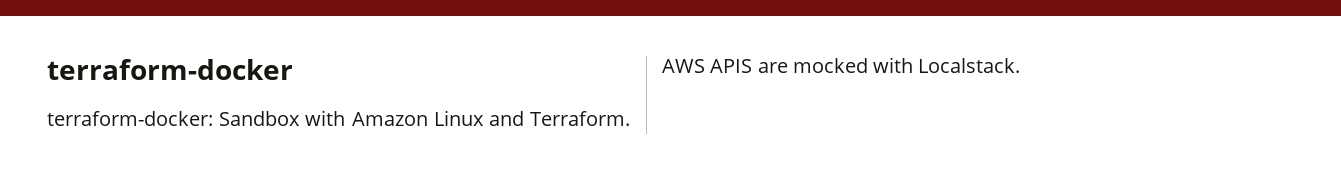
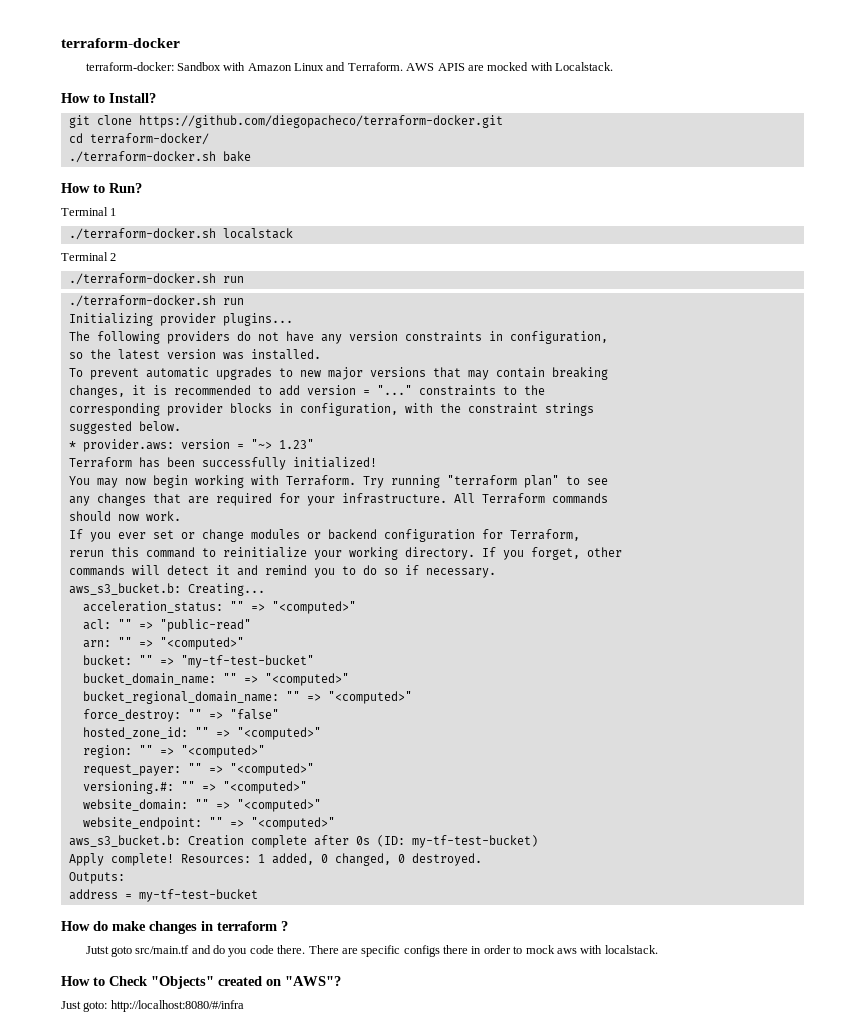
(1021, 65) none -> [61,93,156,103] [68,115,503,128] [68,133,209,145] [68,151,251,163] [61,183,142,193] [61,207,117,216] [68,228,293,240] [61,252,117,261] [68,273,244,285] [68,295,244,307] [68,313,293,326] [68,331,608,344] [68,349,321,360] [68,367,608,380] [68,385,545,398] [68,403,594,416] [68,421,181,434] [68,439,314,452] [68,457,377,470] [68,475,608,488] [68,493,608,506] [68,511,181,521] [68,529,580,542] [68,547,622,560] [68,565,496,578] [68,583,265,596] [82,601,356,614] [82,619,251,632] [82,637,244,650] [82,655,314,668] [82,673,349,686] [82,691,412,704] [82,709,279,722] [82,727,321,740] [82,745,265,758] [82,763,314,776] [82,781,307,794] [82,799,321,812] [82,817,335,830] [68,835,538,848] [68,853,482,866] [68,872,125,884] [68,889,258,902] [61,921,288,934] [85,945,658,957] [61,976,341,989] [61,1000,244,1012] // How to Install? // git clone https://github.com/diegopacheco/terraform-docker.git // cd terraform-docker/ // ./terraform-docker.sh bake // How to Run? // Terminal 1 // ./terraform-docker.sh localstack // Terminal 2 // ./terraform-docker.sh run // ./terraform-docker.sh run // Initializing provider plugins... // The following providers do not have any version constraints in configuration, // so the latest version was installed. // To prevent automatic upgrades to new major versions that may contain breaking // changes, it is recommended to add version = "..." constraints to the // corresponding provider blocks in configuration, with the constraint strings // suggested below. // * provider.aws: version = "~> 1.23" // Terraform has been successfully initialized! // You may now begin working with Terraform. Try running "terraform plan" to see // any changes that are required for your infrastructure. All Terraform commands // should now work. // If you ever set or change modules or backend configuration for Terraform, // rerun this command to reinitialize your working directory. If you forget, other // commands will detect it and remind you to do so if necessary. // aws_s3_bucket.b: Creating... // acceleration_status: "" => "<computed>" // acl: "" => "public-read" // arn: "" => "<computed>" // bucket: "" => "my-tf-test-bucket" // bucket_domain_name: "" => "<computed>" // bucket_regional_domain_name: "" => "<computed>" // force_destroy: "" => "false" // hosted_zone_id: "" => "<computed>" // region: "" => "<computed>" // request_payer: "" => "<computed>" // versioning.#: "" => "<computed>" // website_domain: "" => "<computed>" // website_endpoint: "" => "<computed>" // aws_s3_bucket.b: Creation complete after 0s (ID: my-tf-test-bucket) // Apply complete! Resources: 1 added, 0 changed, 0 destroyed. // Outputs: // address = my-tf-test-bucket // How do make changes in terraform ? // Jutst goto src/main.tf and do you code there. There are specific configs there in order to mock aws with localstack. // How to Check "Objects" created on "AWS"? // Just goto: http://localhost:8080/#/infra

